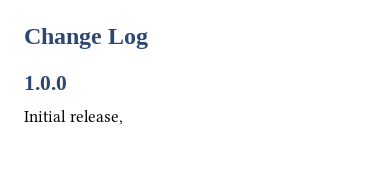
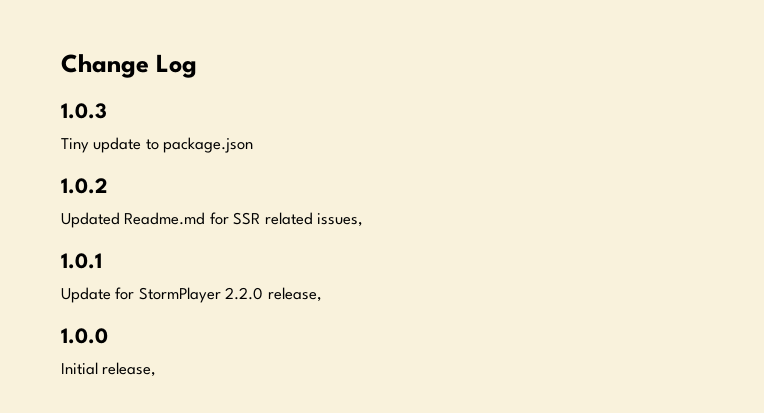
(149, 39) none -> [61,103,107,119] [61,137,254,153] [61,178,108,194] [61,212,364,228] [61,253,102,269] [61,287,322,303] // 1.0.3 // Tiny update to package.json // 1.0.2 // Updated Readme.md for SSR related issues, // 1.0.1 // Update for StormPlayer 2.2.0 release,

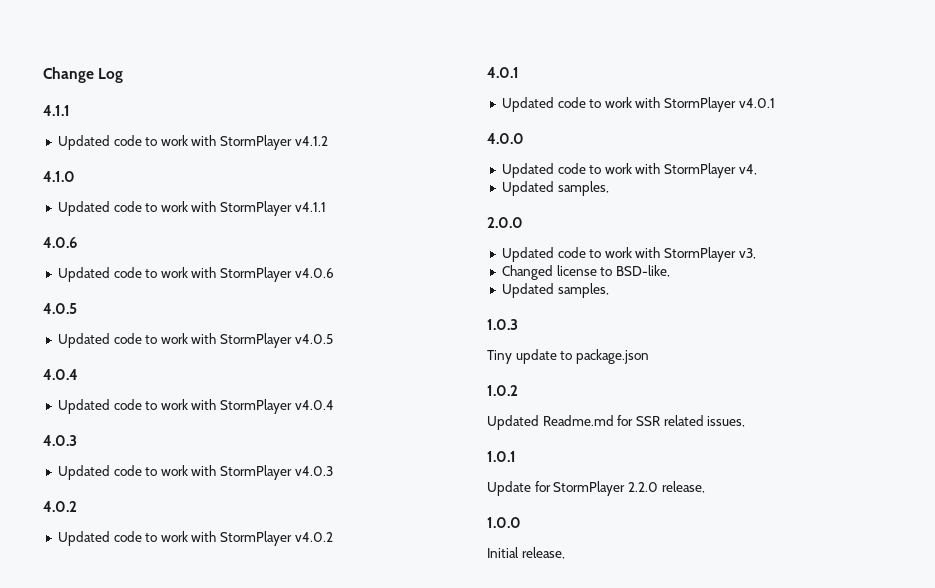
(198, 66) none -> [43,105,70,116] [57,135,328,150] [43,171,75,182] [57,201,326,216] [43,237,77,248] [57,267,334,282] [43,303,77,314] [57,333,333,348] [43,369,78,380] [57,399,334,414] [43,435,77,446] [57,465,333,480] [43,501,77,512] [57,531,333,546] [487,67,519,78] [501,97,775,112] [487,133,524,144] [501,163,757,178] [501,181,609,196] [487,217,523,228] [501,247,756,262] [501,265,670,280] [501,283,609,298] // 4.1.1 // Updated code to work with StormPlayer v4.1.2 // 4.1.0 // Updated code to work with StormPlayer v4.1.1 // 4.0.6 // Updated code to work with StormPlayer v4.0.6 // 4.0.5 // Updated code to work with StormPlayer v4.0.5 // 4.0.4 // Updated code to work with StormPlayer v4.0.4 // 4.0.3 // Updated code to work with StormPlayer v4.0.3 // 4.0.2 // Updated code to work with StormPlayer v4.0.2 // 4.0.1 // Updated code to work with StormPlayer v4.0.1 // 4.0.0 // Updated code to work with StormPlayer v4, // Updated samples, // 2.0.0 // Updated code to work with StormPlayer v3, // Changed license to BSD-like, // Updated samples,

